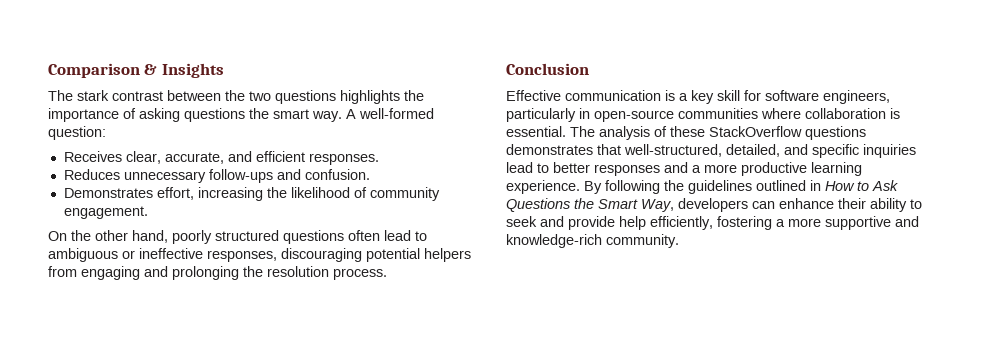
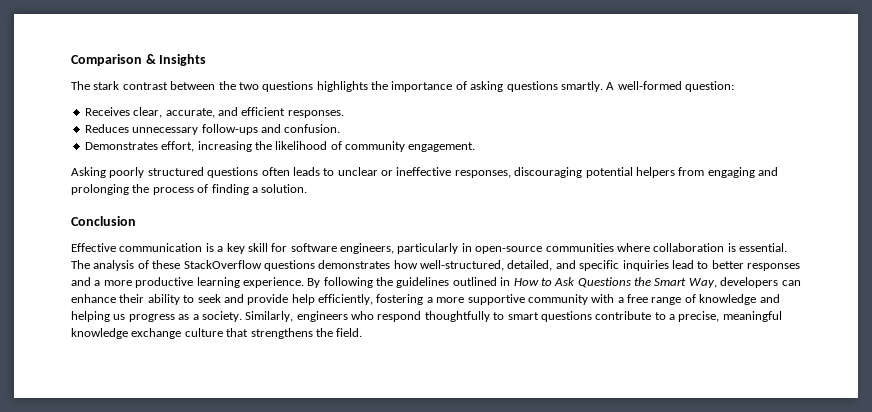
[249,108,342,122] the smart way. -> [560,81,603,92] smartly.
[48,230,168,243] On the other hand, -> [71,167,106,178] Asking
[384,230,427,241] [48,248,118,262] lead to ambiguous -> [292,167,378,176] leads to unclear
[267,266,387,280] resolution process. -> [152,184,308,195] process of finding a solution.
[597,144,621,155] that -> [393,260,418,269] how
[895,216,919,227] [506,234,679,248] and knowledge-rich community. -> [527,294,780,305] [71,311,782,322] [71,328,363,339] community with a free range of knowledge and helping us progress as a society. Similarly, engineers who respond thoughtfully to smart questions contribute to a precise, meaningful knowledge exchange culture that strengthens the field.

